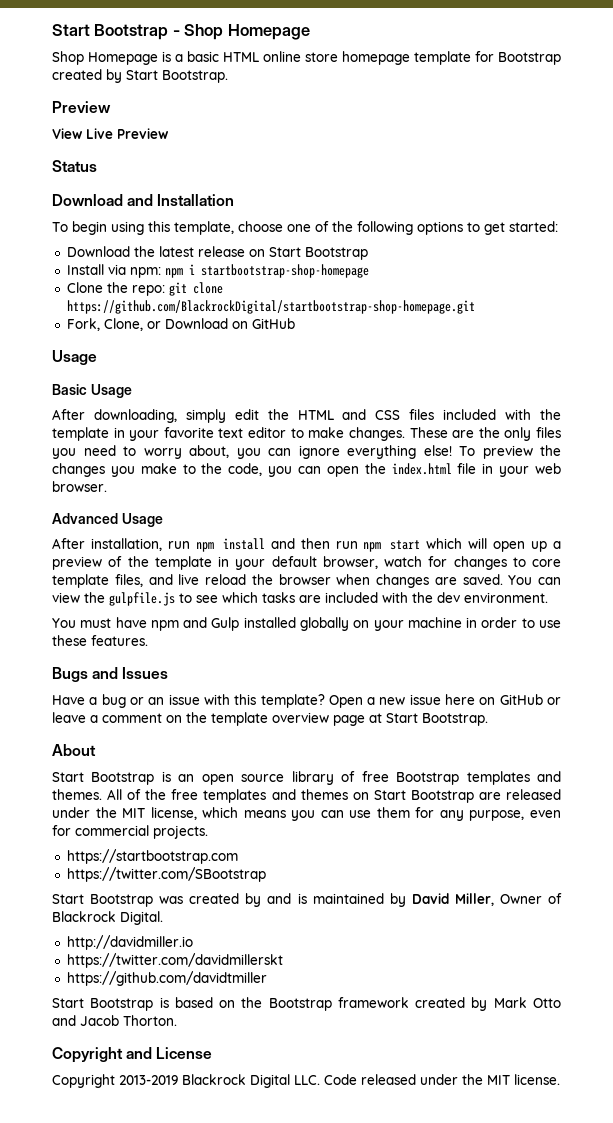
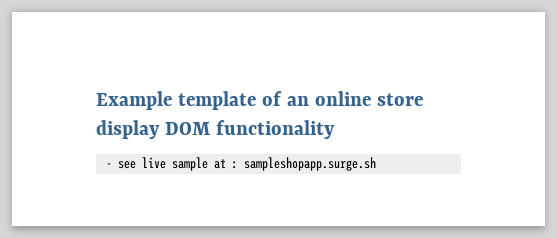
[52,24,310,40] [52,51,561,65] [52,69,228,83] [52,101,111,113] [52,128,168,139] [52,160,97,172] [52,194,235,206] [52,221,558,235] [66,246,368,260] [66,264,369,278] [66,282,223,296] [66,300,475,314] [66,318,295,331] [52,350,97,365] [52,384,132,398] [52,409,562,423] [52,427,562,441] [52,445,561,459] [52,463,561,477] [52,481,107,492] [52,513,163,527] [52,538,561,552] [52,556,561,570] [52,574,561,588] [52,592,548,606] [52,617,561,631] [52,635,148,646] [52,667,169,682] [52,694,561,708] [52,712,488,726] [52,744,96,756] [52,771,561,785] [52,789,561,803] [52,807,562,821] [52,825,208,839] [66,849,238,864] [66,867,266,882] [52,893,562,907] [52,911,163,925] [66,935,193,950] [66,953,283,968] [66,971,267,986] [52,997,561,1011] [52,1015,177,1026] [52,1047,213,1063] [52,1074,560,1088] Start Bootstrap - Shop Homepage // Shop Homepage is a basic HTML online store homepage template for Bootstrap created by Start Bootstrap. // Preview // View Live Preview // Status // Download and Installation // To begin using this template, choose one of the following options to get started: // Download the latest release on Start Bootstrap // Install via npm: npm i startbootstrap-shop-homepage // Clone the repo: git clone https://github.com/BlackrockDigital/startbootstrap-shop-homepage.git // Fork, Clone, or Download on GitHub // Usage // Basic Usage // After downloading, simply edit the HTML and CSS files included with the template in your favorite text editor to make changes. These are the only files you need to worry about, you can ignore everything else! To preview the changes you make to the code, you can open the index.html file in your web browser. // Advanced Usage // After installation, run npm install and then run npm start which will open up a preview of the template in your default browser, watch for changes to core template files, and live reload the browser when changes are saved. You can view the gulpfile.js to see which tasks are included with the dev environment. // You must have npm and Gulp installed globally on your machine in order to use these features. // Bugs and Issues // Have a bug or an issue with this template? Open a new issue here on GitHub or leave a comment on the template overview page at Start Bootstrap. // About // Start Bootstrap is an open source library of free Bootstrap templates and themes. All of the free templates and themes on Start Bootstrap are released under the MIT license, which means you can use them for any purpose, even for commercial projects. // https://startbootstrap.com // https://twitter.com/SBootstrap // Start Bootstrap was created by and is maintained by David Miller, Owner of Blackrock Digital. // http://davidmiller.io // https://twitter.com/davidmillerskt // https://github.com/davidtmiller // Start Bootstrap is based on the Bootstrap framework created by Mark Otto and Jacob Thorton. // Copyright and License // Copyright 2013-2019 Blackrock Digital LLC. Code released under the MIT license. -> [96,91,423,110] [96,120,335,139] [105,157,376,171] Example template of an online store display DOM functionality // - see live sample at : sampleshopapp.surge.sh

